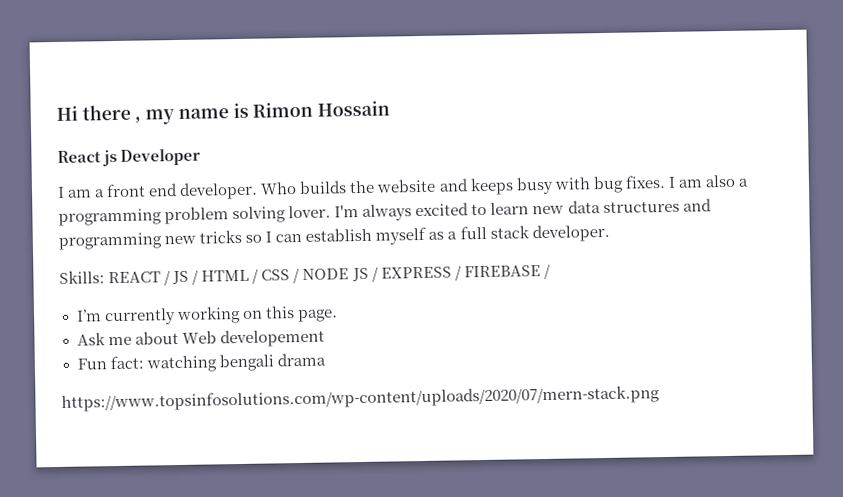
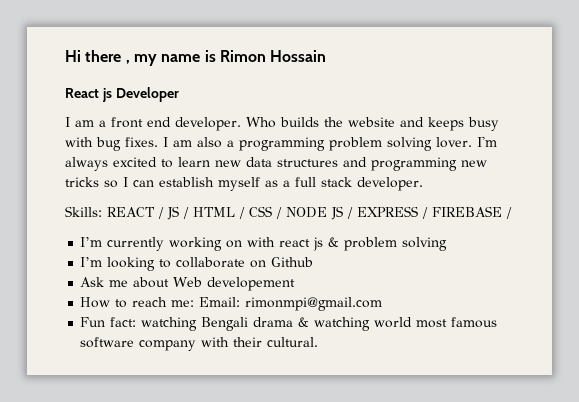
[264,306,338,323] this page. -> [247,237,448,251] [80,257,314,271] with react js & problem solving // I’m looking to collaborate on Github
(325, 338) none -> [80,297,383,311] // How to reach me: Email: rimonmpi@gmail.com
[218,353,274,372] bengali -> [201,317,249,331] Bengali
[61,385,660,412] // https://www.topsinfosolutions.com/wp-content/uploads/2020/07/mern-stack.png -> [298,317,498,331] [80,337,319,351] & watching world most famous software company with their cultural.

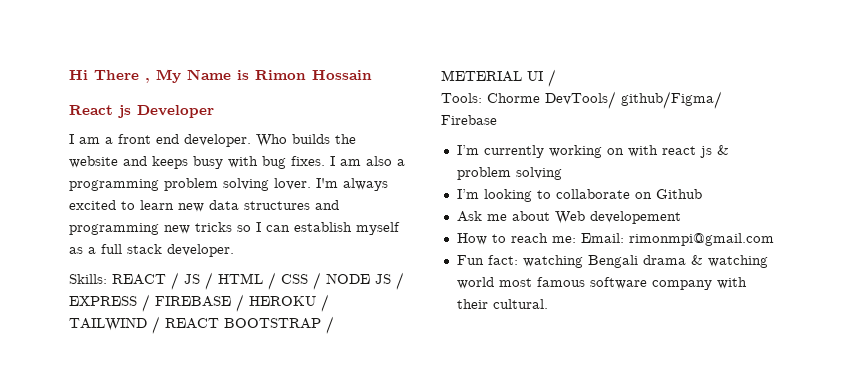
[85,50,201,66] there , my name -> [94,69,231,83] There , My Name
(512, 213) none -> [249,294,329,312] [69,316,334,334] [441,69,556,87] [441,91,722,109] [441,115,497,125] HEROKU / TAILWIND / REACT BOOTSTRAP / METERIAL UI / // Tools: Chorme DevTools/ github/Figma/ Firebase

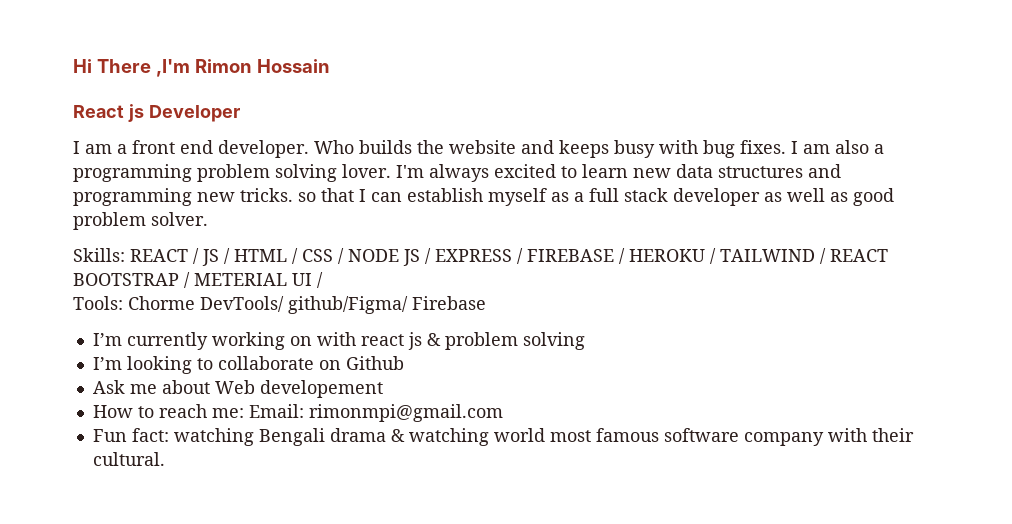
[145,69,249,83] , My Name is -> [155,59,190,77] ,I'm
[195,222,251,232] tricks so -> [240,188,354,202] tricks. so that
[167,244,234,257] developer. -> [673,188,894,206] [73,212,208,230] developer as well as good problem solver.

